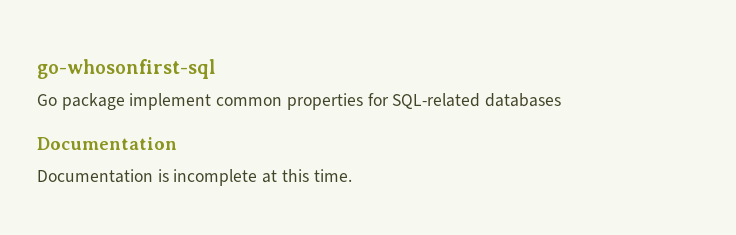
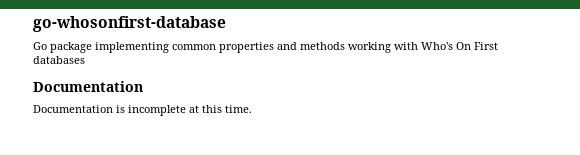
[37,59,216,79] go-whosonfirst-sql -> [33,16,226,32] go-whosonfirst-database
[129,93,212,110] implement -> [95,42,169,53] implementing
[367,93,481,109] for SQL-related -> [277,42,498,53] and methods working with Who's On First

